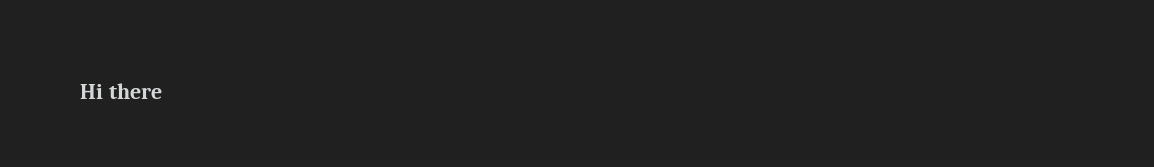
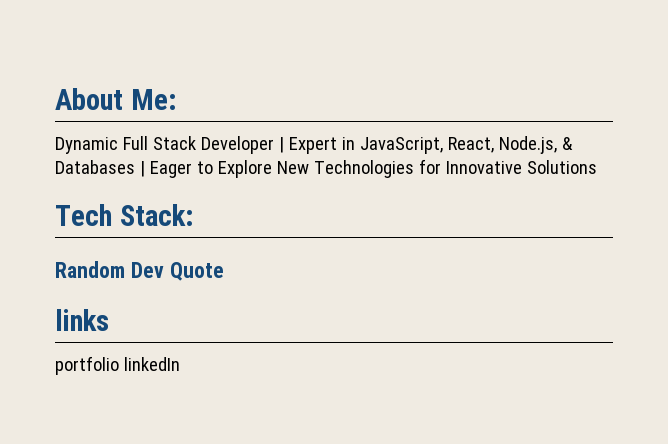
[80,83,162,99] Hi there -> [55,88,176,110] [55,136,573,154] [55,159,597,178] [55,204,193,226] [55,261,224,281] [55,309,109,331] [55,356,180,375] About Me: // Dynamic Full Stack Developer | Expert in JavaScript, React, Node.js, & Databases | Eager to Explore New Technologies for Innovative Solutions // Tech Stack: // Random Dev Quote // links // portfolio linkedIn

